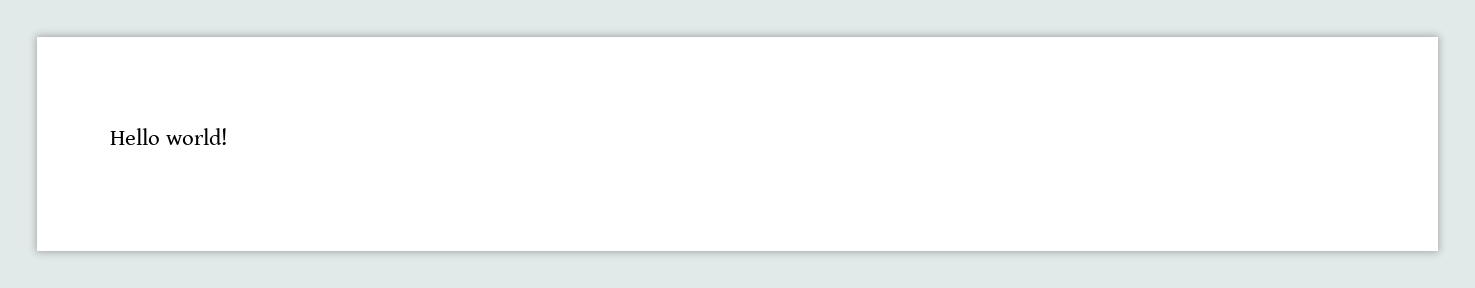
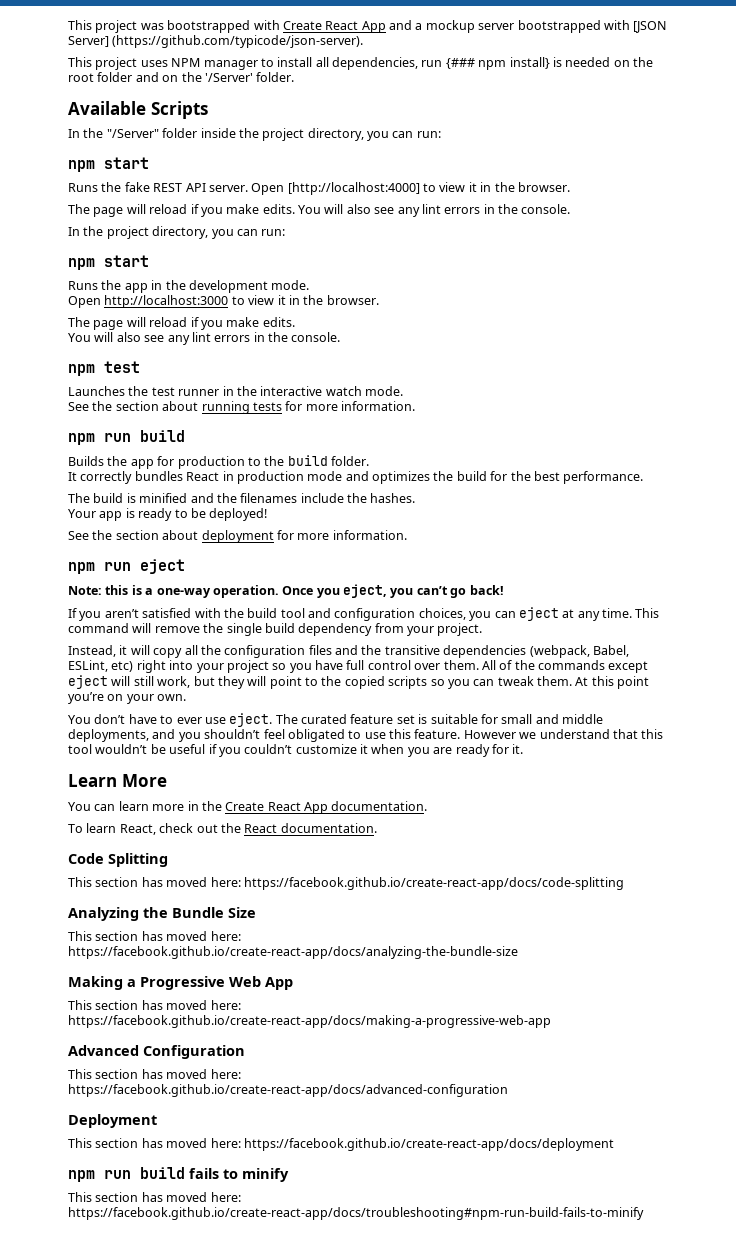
[110,128,229,145] Hello world! -> [68,20,668,33] [68,35,364,48] [68,57,653,70] [68,72,295,82] [68,101,208,119] [68,128,441,141] [68,157,149,172] [68,182,570,195] [68,204,571,217] [68,226,286,239] [68,255,149,270] [68,280,310,293] [68,295,379,308] [68,317,295,330] [68,332,341,345] [68,361,140,376] [68,386,403,396] [68,401,415,414] [68,430,185,445] [68,455,369,469] [68,471,644,484] [68,493,416,503] [68,508,268,521] [68,530,407,543] [68,559,185,574] [68,584,504,598] [68,607,660,621] [68,623,483,636] [68,645,629,658] [68,660,649,673] [68,675,650,689] [68,692,187,704] [68,713,603,727] [68,729,664,742] [68,744,524,757] [68,774,167,787] [68,801,428,814] [68,823,377,835] [68,853,168,867] [68,877,624,890] [68,907,256,921] [68,931,241,941] [68,946,518,959] [68,976,293,990] [68,1000,241,1010] [68,1015,551,1028] [68,1045,245,1059] [68,1069,241,1079] [68,1084,508,1097] [68,1114,157,1128] [68,1138,614,1151] [68,1167,289,1182] [68,1192,241,1202] [68,1207,644,1220] This project was bootstrapped with Create React App and a mockup server bootstrapped with [JSON Server] (https://github.com/typicode/json-server). // This project uses NPM manager to install all dependencies, run {### npm install} is needed on the root folder and on the '/Server' folder. // Available Scripts // In the "/Server" folder inside the project directory, you can run: // npm start // Runs the fake REST API server. Open [http://localhost:4000] to view it in the browser. // The page will reload if you make edits. You will also see any lint errors in the console. // In the project directory, you can run: // npm start // Runs the app in the development mode. // Open http://localhost:3000 to view it in the browser. // The page will reload if you make edits. // You will also see any lint errors in the console. // npm test // Launches the test runner in the interactive watch mode. // See the section about running tests for more information. // npm run build // Builds the app for production to the build folder. // It correctly bundles React in production mode and optimizes the build for the best performance. // The build is minified and the filenames include the hashes. // Your app is ready to be deployed! // See the section about deployment for more information. // npm run eject // Note: this is a one-way operation. Once you eject, you can’t go back! // If you aren’t satisfied with the build tool and configuration choices, you can eject at any time. This command will remove the single build dependency from your project. // Instead, it will copy all the configuration files and the transitive dependencies (webpack, Babel, ESLint, etc) right into your project so you have full control over them. All of the commands except eject will still work, but they will point to the copied scripts so you can tweak them. At this point you’re on your own. // You don’t have to ever use eject. The curated feature set is suitable for small and middle deployments, and you shouldn’t feel obligated to use this feature. However we understand that this tool wouldn’t be useful if you couldn’t customize it when you are ready for it. // Learn More // You can learn more in the Create React App documentation. // To learn React, check out the React documentation. // Code Splitting // This section has moved here: https://facebook.github.io/create-react-app/docs/code-splitting // Analyzing the Bundle Size // This section has moved here: https://facebook.github.io/create-react-app/docs/analyzing-the-bundle-size // Making a Progressive Web App // This section has moved here: https://facebook.github.io/create-react-app/docs/making-a-progressive-web-app // Advanced Configuration // This section has moved here: https://facebook.github.io/create-react-app/docs/advanced-configuration // Deployment // This section has moved here: https://facebook.github.io/create-react-app/docs/deployment // npm run build fails to minify // This section has moved here: https://facebook.github.io/create-react-app/docs/troubleshooting#npm-run-build-fails-to-minify

